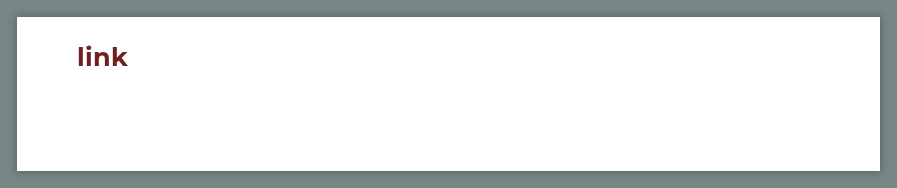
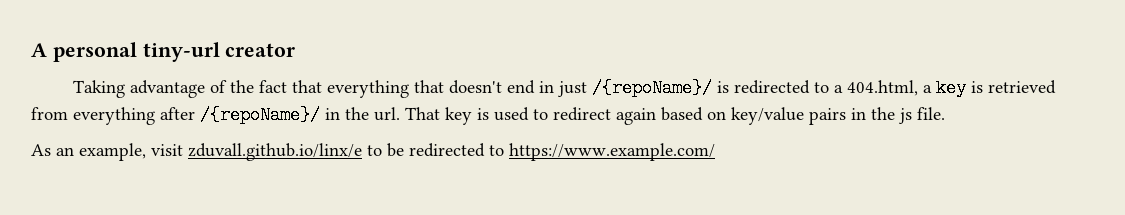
[77,45,128,66] link -> [31,42,296,62] [73,79,1057,98] [31,106,945,125] [31,143,715,161] A personal tiny-url creator // Taking advantage of the fact that everything that doesn't end in just /{repoName}/ is redirected to a 404.html, a key is retrieved from everything after /{repoName}/ in the url. That key is used to redirect again based on key/value pairs in the js file. // As an example, visit zduvall.github.io/linx/e to be redirected to https://www.example.com/

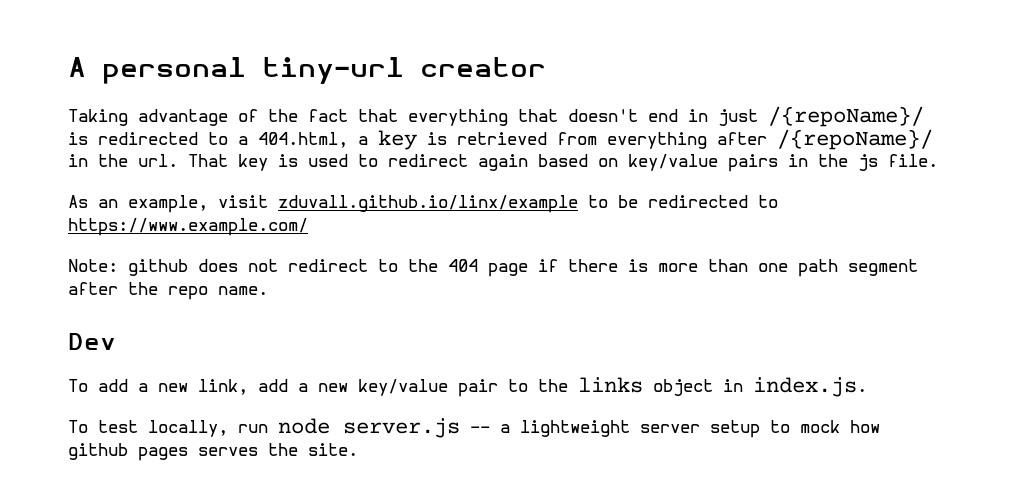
[188,143,362,161] zduvall.github.io/linx/e -> [278,195,578,213] zduvall.github.io/linx/example
(715, 152) none -> [68,259,918,277] [68,282,268,300] [68,333,116,350] [68,377,867,397] [68,418,880,438] [68,443,358,461] // Note: github does not redirect to the 404 page if there is more than one path segment after the repo name. // Dev // To add a new link, add a new key/value pair to the links object in index.js. // To test locally, run node server.js -- a lightweight server setup to mock how github pages serves the site.

